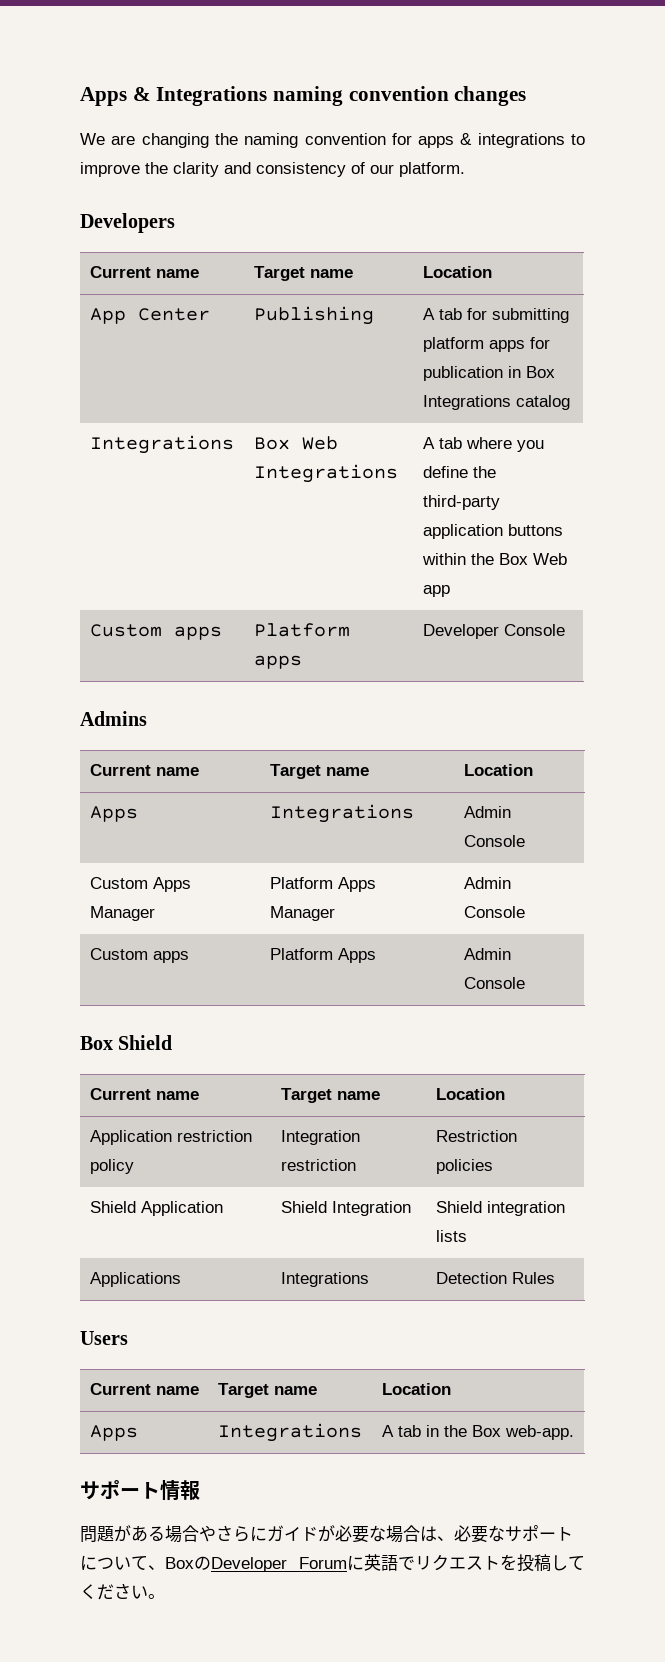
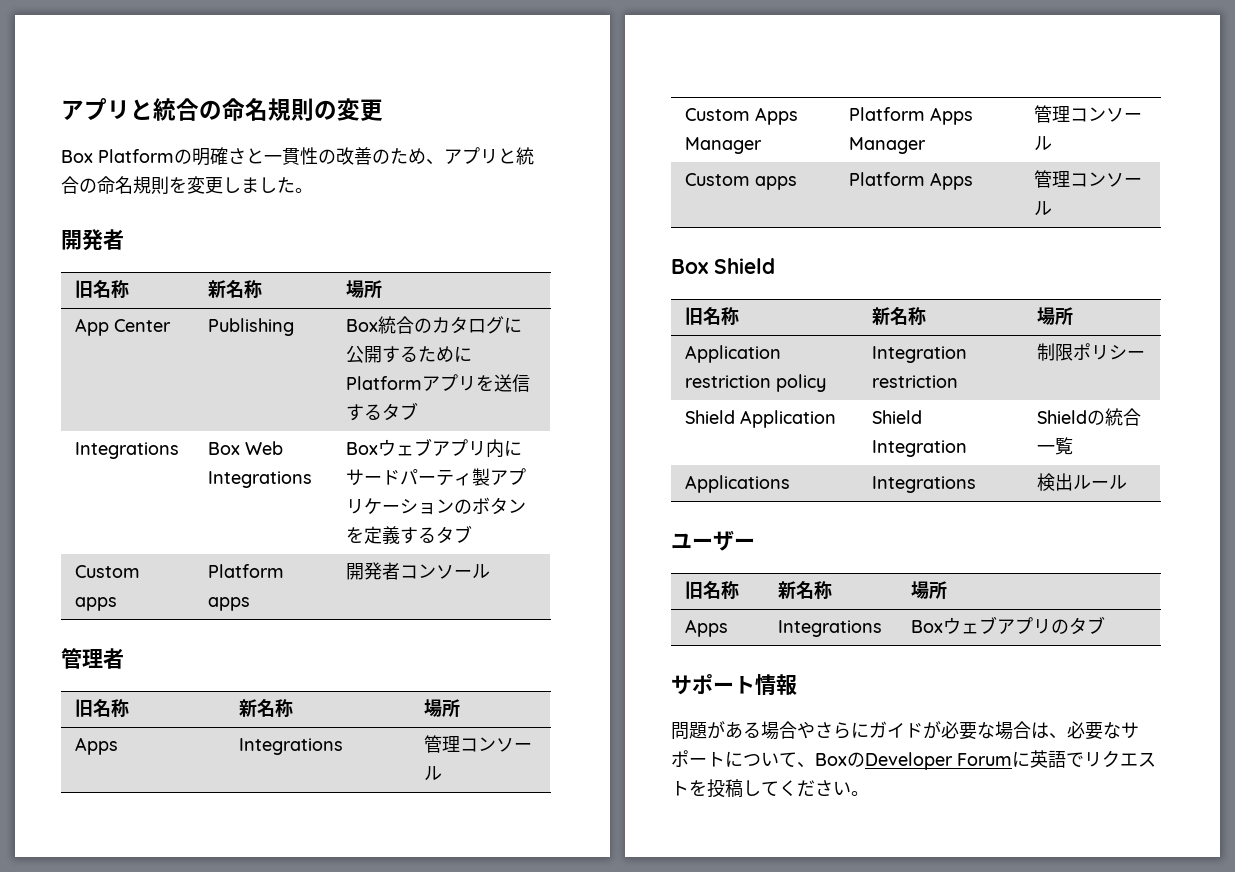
[80,86,527,106] [80,133,585,148] [80,162,465,177] [80,213,175,233] [89,266,199,278] [253,266,353,281] [422,266,492,278] [89,308,210,324] [253,306,374,325] [422,308,569,323] [422,337,550,352] [422,366,555,381] [422,395,570,410] [89,435,234,454] [253,436,338,450] [253,464,398,483] [422,437,544,452] [422,466,496,478] [422,495,500,510] [422,524,563,539] [421,553,567,565] [422,585,450,597] [89,624,222,640] [253,623,350,637] [253,655,302,669] [422,624,565,639] [80,711,147,726] [89,764,199,776] [269,764,369,779] [463,764,533,776] [89,806,138,822] [269,804,414,823] [463,806,511,818] [463,835,525,847] Apps & Integrations naming convention changes // We are changing the naming convention for apps & integrations to improve the clarity and consistency of our platform. // Developers // Current name | Target name | Location // App Center | Publishing | A tab for submitting platform apps for publication in Box Integrations catalog // Integrations | Box Web Integrations | A tab where you define the third-party application buttons within the Box Web app // Custom apps | Platform apps | Developer Console // Admins // Current name | Target name | Location // Apps | Integrations | Admin Console -> [61,98,383,121] [61,147,534,166] [61,176,313,195] [61,229,124,251] [75,280,130,299] [208,280,263,299] [346,280,383,298] [75,318,172,336] [208,318,295,336] [346,316,523,334] [346,345,473,363] [346,374,531,392] [346,402,419,421] [75,442,180,459] [208,441,284,455] [208,471,313,488] [346,438,523,458] [346,468,527,486] [346,497,527,515] [346,525,473,544] [75,565,141,578] [75,597,118,611] [208,564,285,578] [208,597,251,611] [346,562,491,580] [61,648,124,669] [75,699,130,718] [239,699,294,718] [424,699,461,717] [75,737,119,755] [239,738,344,755] [424,735,533,753] [424,766,443,780] アプリと統合の命名規則の変更 // Box Platformの明確さと一貫性の改善のため、アプリと統合の命名規則を変更しました。 // 開発者 // 旧名称 | 新名称 | 場所 // App Center | Publishing | Box統合のカタログに公開するためにPlatformアプリを送信するタブ // Integrations | Box Web Integrations | Boxウェブアプリ内にサードパーティ製アプリケーションのボタンを定義するタブ // Custom apps | Platform apps | 開発者コンソール // 管理者 // 旧名称 | 新名称 | 場所 // Apps | Integrations | 管理コンソール
[463,877,511,889] [463,906,525,918] Admin Console -> [1034,105,1143,123] [1034,136,1053,150] 管理コンソール
[463,948,511,960] [463,977,525,989] Admin Console -> [1034,170,1143,188] [1034,201,1053,215] 管理コンソール
[89,1088,199,1100] [280,1088,380,1103] [435,1088,505,1100] Current name | Target name | Location -> [685,307,740,326] [872,307,927,326] [1037,307,1074,325] 旧名称 | 新名称 | 場所
[435,1130,517,1142] [435,1159,493,1174] Restriction policies -> [1037,343,1146,361] 制限ポリシー
[486,1201,565,1216] [435,1230,467,1242] integration lists -> [1087,408,1142,426] [1037,437,1074,455] の統合一覧
[435,1272,555,1284] [80,1331,128,1345] [89,1383,199,1395] [217,1383,317,1398] [381,1383,451,1395] [89,1425,138,1441] [217,1423,362,1442] [381,1425,574,1440] Detection Rules // Users // Current name | Target name | Location // Apps | Integrations | A tab in the Box web-app. -> [1037,473,1128,491] [671,530,755,551] [685,581,740,600] [778,581,833,600] [911,581,948,599] [685,619,729,637] [778,620,883,637] [911,616,1106,635] 検出ルール // ユーザー // 旧名称 | 新名称 | 場所 // Apps | Integrations | Boxウェブアプリのタブ

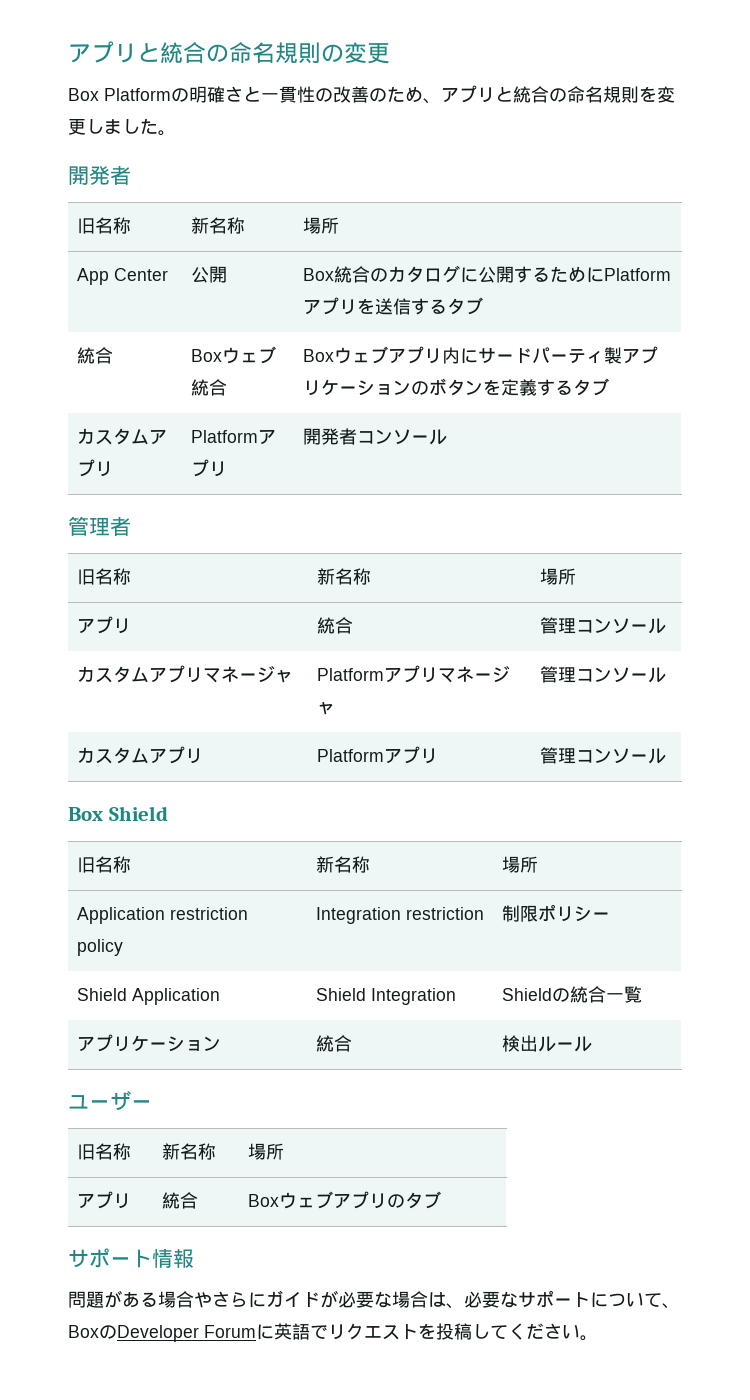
[208,318,295,336] Publishing -> [191,266,228,283] 公開
[75,442,180,459] [208,441,284,455] [208,471,313,488] Integrations | Box Web Integrations -> [77,347,114,364] [191,346,277,364] [191,379,228,396] 統合 | Boxウェブ統合
[75,565,141,578] [75,597,118,611] [208,564,285,578] [208,597,251,611] Custom apps | Platform apps -> [77,428,168,445] [77,459,114,477] [191,429,277,445] [191,459,228,477] カスタムアプリ | Platformアプリ
[75,737,119,755] [239,738,344,755] [424,735,533,753] [424,766,443,780] [685,107,799,125] [685,137,763,154] [849,107,974,125] [849,137,927,154] [1034,105,1143,123] [1034,136,1053,150] [685,173,798,190] [849,172,974,190] Apps | Integrations | 管理コンソール // Custom Apps Manager | Platform Apps Manager | 管理コンソール // Custom apps | Platform Apps -> [77,616,132,634] [317,617,354,634] [540,617,667,634] [77,665,294,683] [317,665,511,683] [317,701,336,715] [540,666,667,683] [77,746,204,764] [317,746,439,764] アプリ | 統合 | 管理コンソール // カスタムアプリマネージャ | Platformアプリマネージャ | 管理コンソール // カスタムアプリ | Platformアプリ
[685,475,791,493] [872,476,977,493] Applications | Integrations -> [77,1034,222,1052] [316,1035,353,1052] アプリケーション | 統合
[685,619,729,637] [778,620,883,637] Apps | Integrations -> [77,1191,132,1209] [162,1192,199,1209] アプリ | 統合

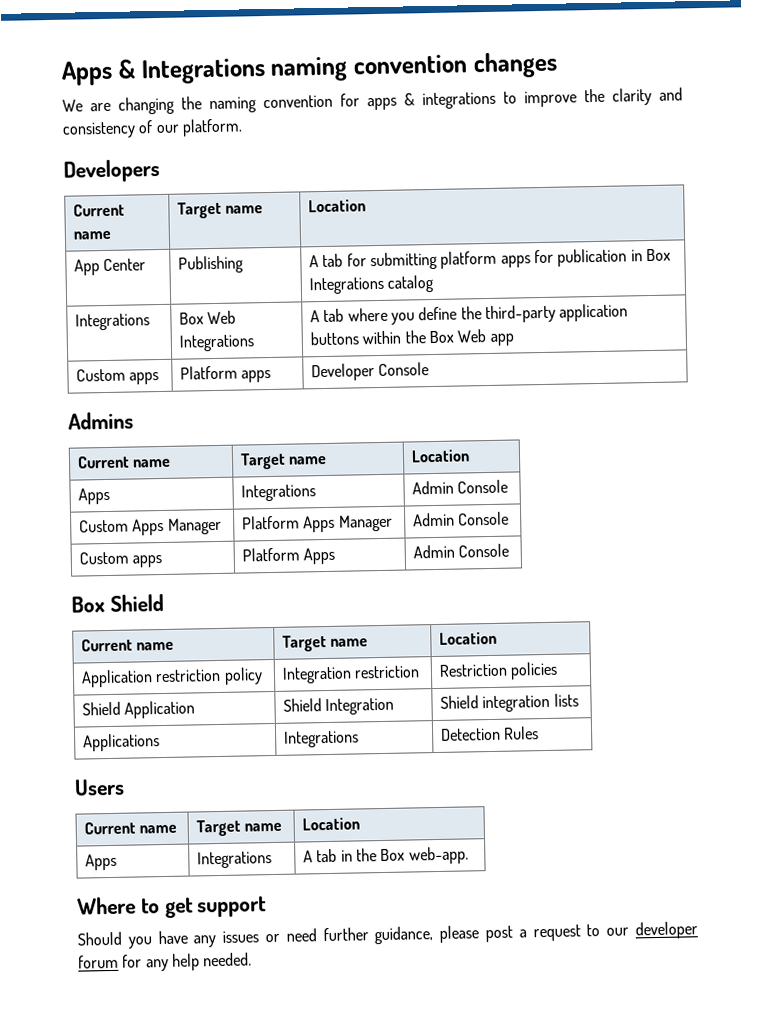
[68,41,390,64] [68,85,675,104] [68,118,176,136] [68,165,131,185] [77,217,132,234] [191,217,246,234] [303,217,340,234] [77,268,169,285] [191,266,228,283] [303,265,672,283] [303,297,484,315] [77,347,114,364] [191,346,277,364] [191,379,228,396] [303,346,659,364] [303,378,610,396] [77,428,168,445] [77,459,114,477] [191,429,277,445] [191,459,228,477] [303,428,448,445] [68,516,131,536] [77,568,132,585] [317,568,372,585] [540,568,577,585] [77,616,132,634] [317,617,354,634] [540,617,667,634] [77,665,294,683] [317,665,511,683] [317,701,336,715] [540,666,667,683] [77,746,204,764] [317,746,439,764] [540,747,667,764] [68,806,168,821] [77,856,132,873] [316,856,371,873] [502,856,539,873] アプリと統合の命名規則の変更 // Box Platformの明確さと一貫性の改善のため、アプリと統合の命名規則を変更しました。 // 開発者 // 旧名称 | 新名称 | 場所 // App Center | 公開 | Box統合のカタログに公開するためにPlatformアプリを送信するタブ // 統合 | Boxウェブ統合 | Boxウェブアプリ内にサードパーティ製アプリケーションのボタンを定義するタブ // カスタムアプリ | Platformアプリ | 開発者コンソール // 管理者 // 旧名称 | 新名称 | 場所 // アプリ | 統合 | 管理コンソール // カスタムアプリマネージャ | Platformアプリマネージャ | 管理コンソール // カスタムアプリ | Platformアプリ | 管理コンソール // Box Shield // 旧名称 | 新名称 | 場所 -> [61,51,558,86] [62,87,683,115] [62,118,243,139] [63,158,160,183] [73,203,126,217] [73,230,112,240] [177,201,264,219] [308,199,367,213] [74,258,147,276] [178,255,245,274] [309,248,672,271] [309,274,435,295] [75,313,151,331] [179,310,237,325] [179,334,256,352] [310,303,629,325] [310,329,514,346] [76,368,160,385] [180,365,272,383] [311,362,430,382] [68,411,134,430] [77,455,172,469] [240,452,328,470] [411,449,471,463] [78,487,111,505] [241,484,317,502] [412,479,509,495] [79,517,222,536] [242,514,393,533] [413,511,510,527] [79,551,163,568] [242,547,336,565] [413,543,510,559] [71,593,164,613] [81,638,175,652] [282,634,369,652] [439,631,498,645] Apps & Integrations naming convention changes // We are changing the naming convention for apps & integrations to improve the clarity and consistency of our platform. // Developers // Current name | Target name | Location // App Center | Publishing | A tab for submitting platform apps for publication in Box Integrations catalog // Integrations | Box Web Integrations | A tab where you define the third-party application buttons within the Box Web app // Custom apps | Platform apps | Developer Console // Admins // Current name | Target name | Location // Apps | Integrations | Admin Console // Custom Apps Manager | Platform Apps Manager | Admin Console // Custom apps | Platform Apps | Admin Console // Box Shield // Current name | Target name | Location
[502,904,611,922] 制限ポリシー -> [439,661,559,680] Restriction policies
[552,986,643,1003] [77,1034,222,1052] [316,1035,353,1052] [502,1035,593,1052] [68,1091,152,1111] [77,1143,132,1160] [162,1143,217,1160] [248,1143,285,1160] [77,1191,132,1209] [162,1192,199,1209] [248,1191,442,1209] [68,1248,194,1268] [68,1290,680,1309] [68,1323,598,1342] の統合一覧 // アプリケーション | 統合 | 検出ルール // ユーザー // 旧名称 | 新名称 | 場所 // アプリ | 統合 | Boxウェブアプリのタブ // サポート情報 // 問題がある場合やさらにガイドが必要な場合は、必要なサポートについて、BoxのDeveloper Forumに英語でリクエストを投稿してください。 -> [482,693,579,713] [83,733,161,752] [284,730,360,748] [440,726,540,741] [74,778,125,796] [84,821,178,835] [196,819,283,837] [302,817,361,831] [85,853,118,871] [197,851,273,869] [303,846,469,865] [77,896,268,919] [77,921,698,949] [78,952,253,972] integration lists // Applications | Integrations | Detection Rules // Users // Current name | Target name | Location // Apps | Integrations | A tab in the Box web-app. // Where to get support // Should you have any issues or need further guidance, please post a request to our developer forum for any help needed.

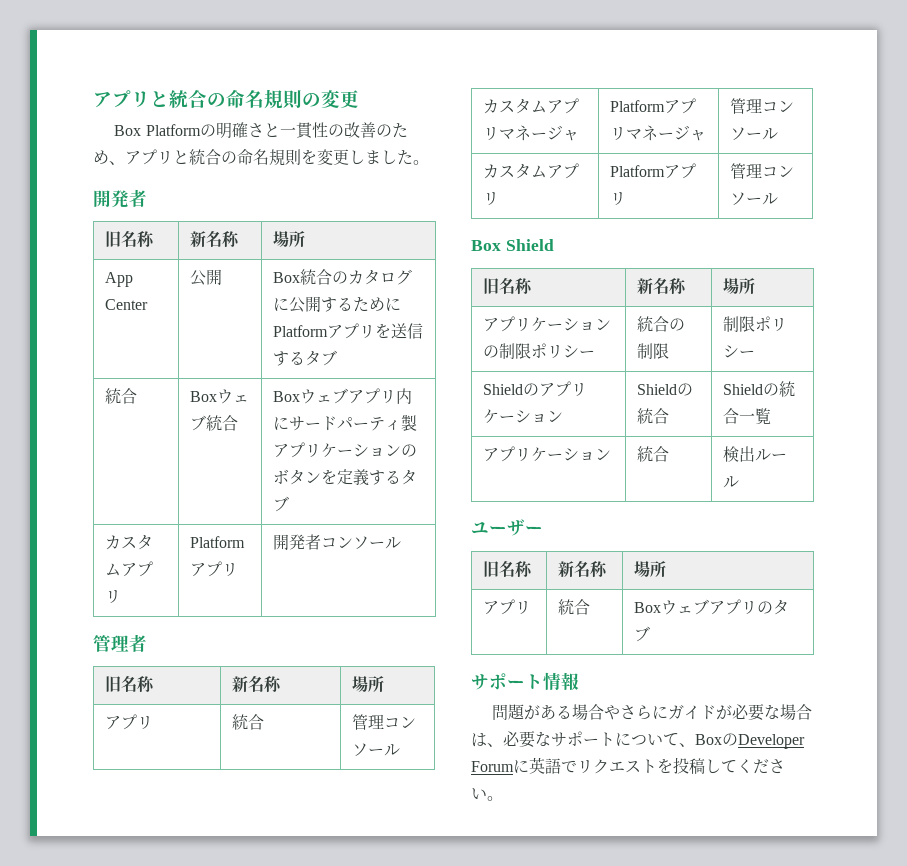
[61,51,558,86] [62,87,683,115] [62,118,243,139] [63,158,160,183] [73,203,126,217] [73,230,112,240] [177,201,264,219] [308,199,367,213] [74,258,147,276] [178,255,245,274] [309,248,672,271] [309,274,435,295] [75,313,151,331] [179,310,237,325] [179,334,256,352] [310,303,629,325] [310,329,514,346] [76,368,160,385] [180,365,272,383] [311,362,430,382] [68,411,134,430] [77,455,172,469] [240,452,328,470] [411,449,471,463] [78,487,111,505] [241,484,317,502] [412,479,509,495] [79,517,222,536] [242,514,393,533] [413,511,510,527] [79,551,163,568] [242,547,336,565] [413,543,510,559] [71,593,164,613] [81,638,175,652] [282,634,369,652] [439,631,498,645] [81,667,263,688] [282,665,421,684] [439,661,559,680] [82,700,196,719] [283,697,395,716] [440,693,579,713] [83,733,161,752] [284,730,360,748] [440,726,540,741] [74,778,125,796] [84,821,178,835] [196,819,283,837] [302,817,361,831] [85,853,118,871] [197,851,273,869] [303,846,469,865] [77,896,268,919] [77,921,698,949] [78,952,253,972] Apps & Integrations naming convention changes // We are changing the naming convention for apps & integrations to improve the clarity and consistency of our platform. // Developers // Current name | Target name | Location // App Center | Publishing | A tab for submitting platform apps for publication in Box Integrations catalog // Integrations | Box Web Integrations | A tab where you define the third-party application buttons within the Box Web app // Custom apps | Platform apps | Developer Console // Admins // Current name | Target name | Location // Apps | Integrations | Admin Console // Custom Apps Manager | Platform Apps Manager | Admin Console // Custom apps | Platform Apps | Admin Console // Box Shield // Current name | Target name | Location // Application restriction policy | Integration restriction | Restriction policies // Shield Application | Shield Integration | Shield integration lists // Applications | Integrations | Detection Rules // Users // Current name | Target name | Location // Apps | Integrations | A tab in the Box web-app. // Where to get support // Should you have any issues or need further guidance, please post a request to our developer forum for any help needed. -> [93,89,359,109] [114,122,408,139] [93,149,429,166] [93,189,147,208] [104,230,155,248] [189,230,240,248] [272,231,305,247] [104,272,133,287] [104,299,148,310] [189,269,222,286] [272,269,412,285] [272,296,401,313] [272,323,423,339] [272,350,337,366] [104,388,137,404] [189,389,249,404] [189,415,238,431] [272,388,412,404] [272,414,417,431] [272,442,417,458] [272,469,417,486] [272,496,289,512] [104,534,153,550] [104,561,153,577] [104,590,121,603] [189,536,245,548] [189,561,238,577] [272,534,401,550] [93,634,147,652] [104,675,155,693] [231,675,282,693] [351,676,384,692] [104,714,153,730] [231,714,264,730] [351,714,416,730] [351,743,400,757] [482,98,579,114] [482,125,579,141] [609,98,696,114] [609,125,706,141] [729,98,794,114] [729,127,778,141] [482,163,579,179] [482,192,499,205] [609,163,696,179] [609,192,626,205] [729,163,794,179] [729,192,778,206] [471,239,554,251] [482,277,533,295] [636,277,687,295] [722,278,755,294] [482,316,611,332] [482,343,595,359] [636,316,685,332] [636,343,669,359] [722,316,787,332] [722,345,755,358] [482,381,587,397] [482,409,563,423] [636,383,693,396] [636,408,669,424] [722,381,795,397] [722,408,771,425] [482,446,611,462] [636,446,669,462] [722,446,787,462] [722,476,739,488] [471,519,543,536] [482,560,533,578] [557,560,608,578] [633,561,666,577] [482,599,531,615] [557,599,590,615] [633,599,789,615] [633,626,650,642] [471,672,579,690] [492,704,813,721] [471,731,805,749] [471,757,785,774] [471,787,503,801] アプリと統合の命名規則の変更 // Box Platformの明確さと一貫性の改善のため、アプリと統合の命名規則を変更しました。 // 開発者 // 旧名称 | 新名称 | 場所 // App Center | 公開 | Box統合のカタログに公開するためにPlatformアプリを送信するタブ // 統合 | Boxウェブ統合 | Boxウェブアプリ内にサードパーティ製アプリケーションのボタンを定義するタブ // カスタムアプリ | Platformアプリ | 開発者コンソール // 管理者 // 旧名称 | 新名称 | 場所 // アプリ | 統合 | 管理コンソール // カスタムアプリマネージャ | Platformアプリマネージャ | 管理コンソール // カスタムアプリ | Platformアプリ | 管理コンソール // Box Shield // 旧名称 | 新名称 | 場所 // アプリケーションの制限ポリシー | 統合の制限 | 制限ポリシー // Shieldのアプリケーション | Shieldの統合 | Shieldの統合一覧 // アプリケーション | 統合 | 検出ルール // ユーザー // 旧名称 | 新名称 | 場所 // アプリ | 統合 | Boxウェブアプリのタブ // サポート情報 // 問題がある場合やさらにガイドが必要な場合は、必要なサポートについて、BoxのDeveloper Forumに英語でリクエストを投稿してください。

